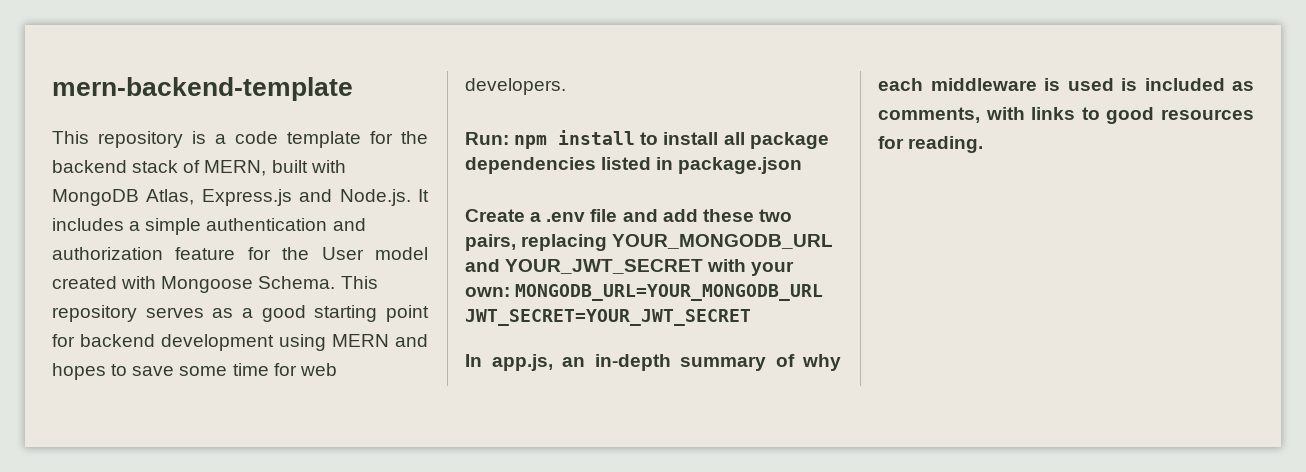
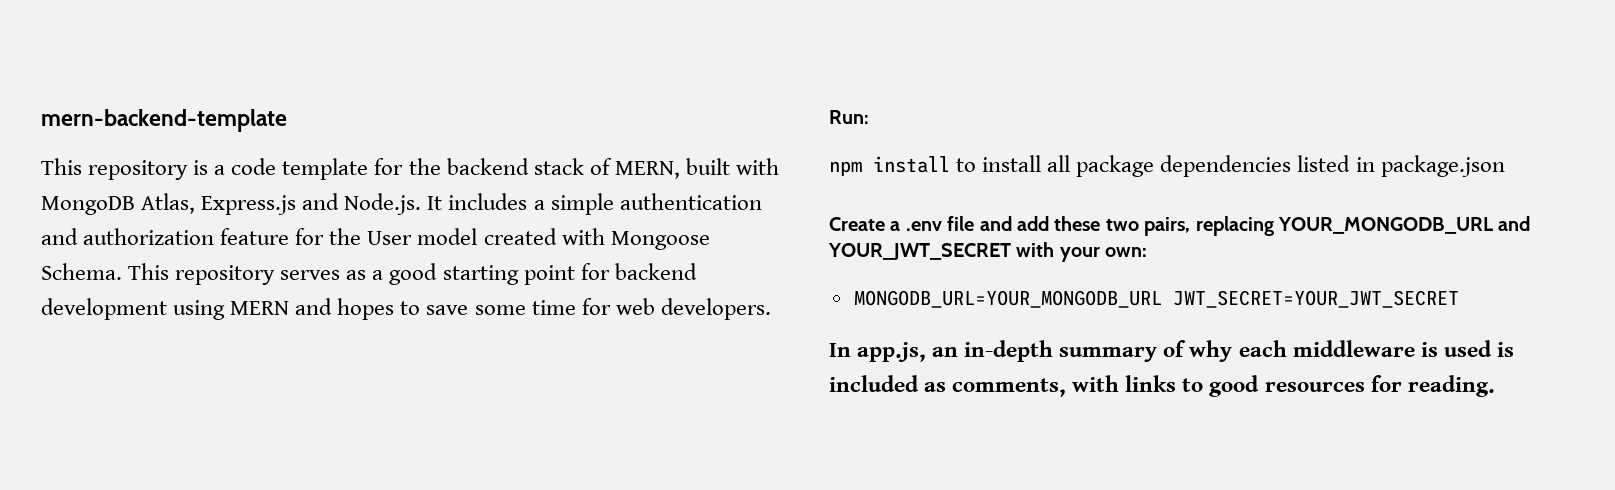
(509, 138) none -> (869, 117) //
(510, 292) none -> (1148, 252) //

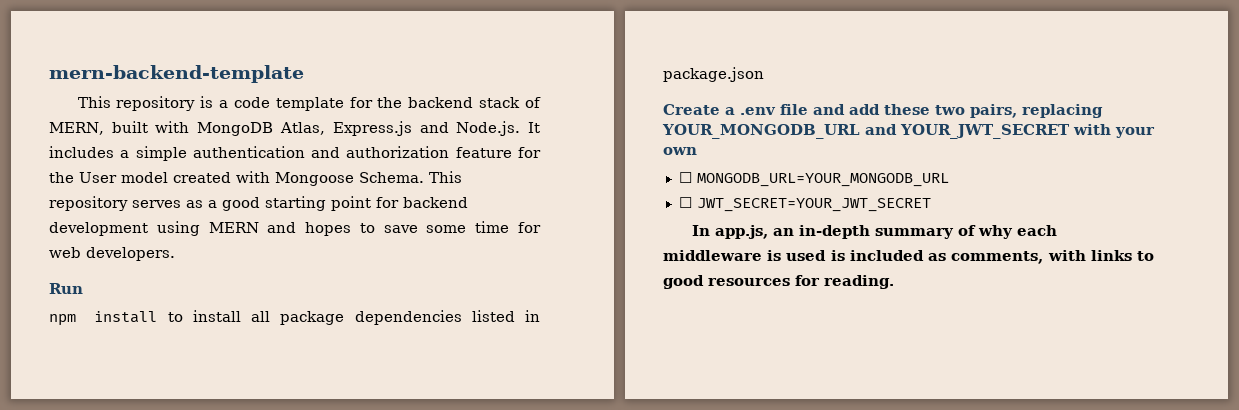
[829,110,869,124] Run: -> [49,283,83,294] Run
[1105,247,1148,257] own: // -> [663,147,697,155] [678,172,692,183] own // ☐
(1162, 299) none -> [678,197,692,208] // ☐

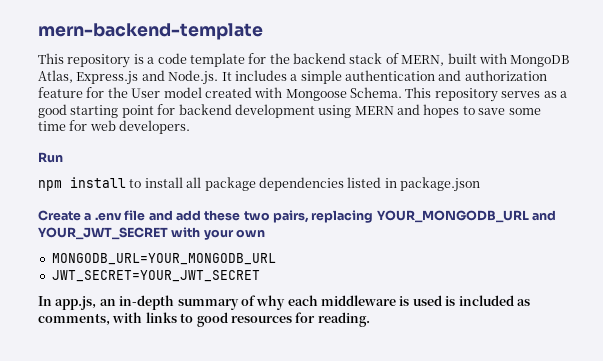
[678,172,692,183] ☐ -> (266, 233) none
[678,197,692,208] ☐ -> (276, 259) none

